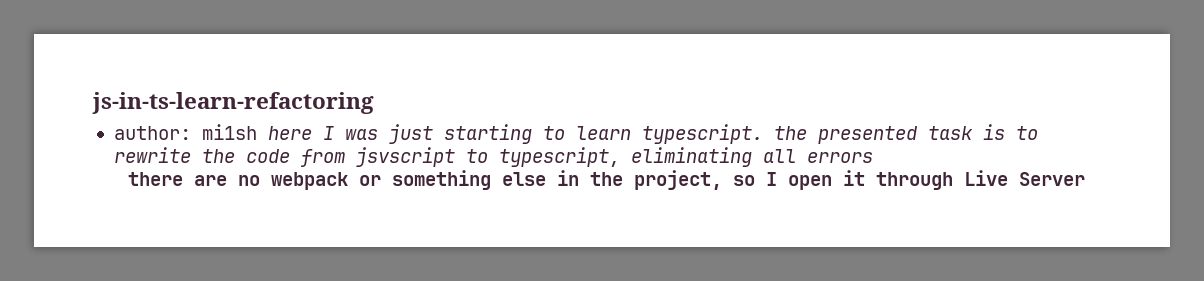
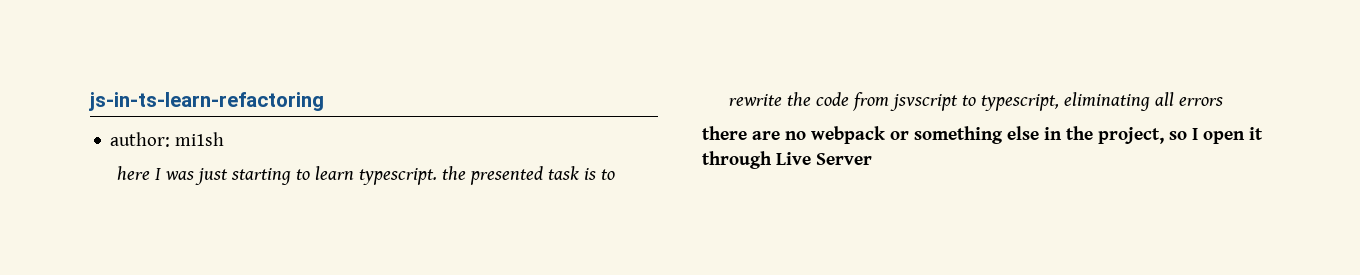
(257, 132) none -> (225, 139) //

